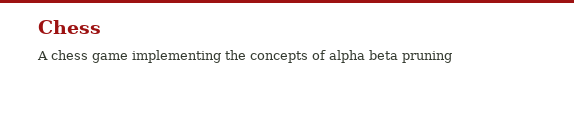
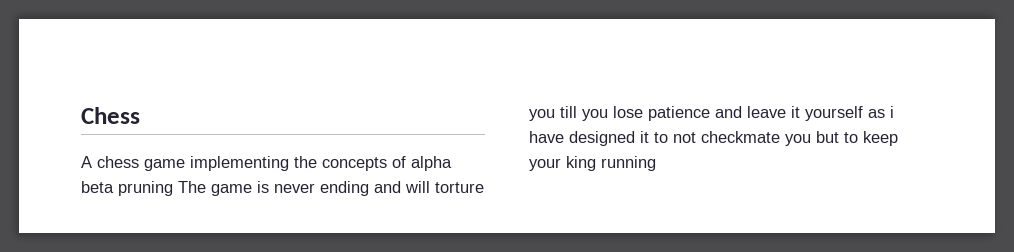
(452, 57) none -> [178,181,484,196] [529,106,894,121] [529,131,898,146] [529,156,656,171] The game is never ending and will torture you till you lose patience and leave it yourself as i have designed it to not checkmate you but to keep your king running

